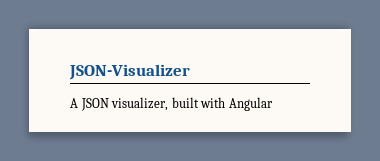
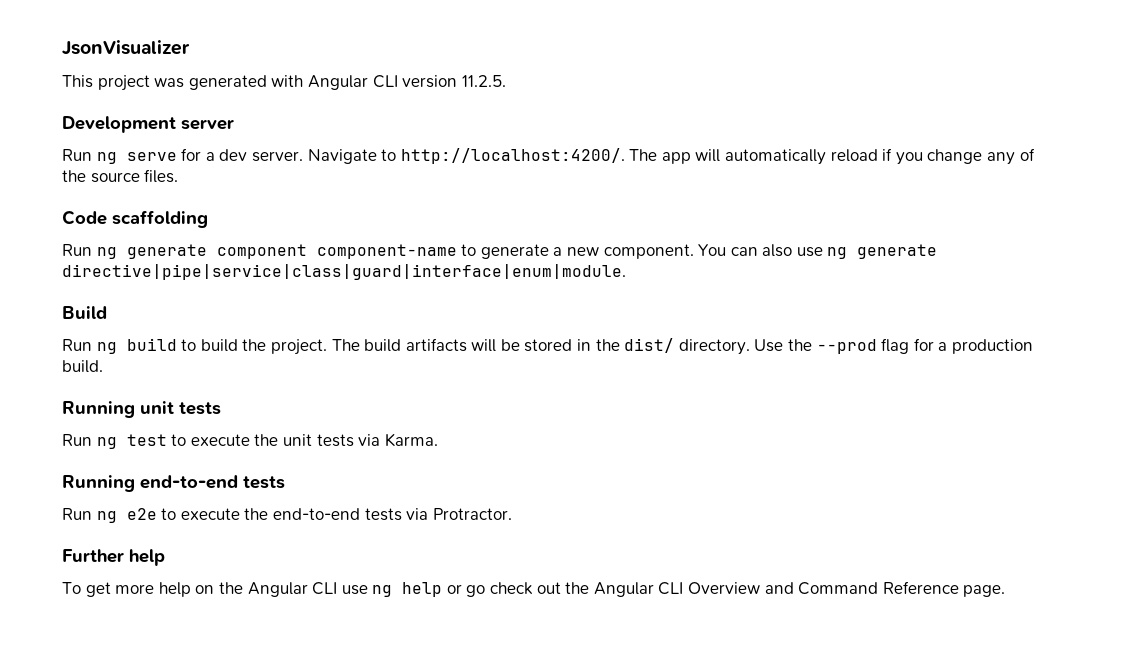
[69,64,190,80] [70,97,273,111] JSON-Visualizer // A JSON visualizer, built with Angular -> [62,40,190,56] [62,75,506,91] [62,116,234,133] [62,148,1035,165] [62,169,179,183] [62,210,208,228] [62,244,938,259] [62,264,626,280] [62,306,107,319] [62,338,1033,355] [62,360,103,373] [62,401,221,418] [62,433,438,449] [62,475,285,492] [62,508,512,523] [62,549,165,566] [62,581,1006,597] JsonVisualizer // This project was generated with Angular CLI version 11.2.5. // Development server // Run ng serve for a dev server. Navigate to http://localhost:4200/. The app will automatically reload if you change any of the source files. // Code scaffolding // Run ng generate component component-name to generate a new component. You can also use ng generate directive|pipe|service|class|guard|interface|enum|module. // Build // Run ng build to build the project. The build artifacts will be stored in the dist/ directory. Use the --prod flag for a production build. // Running unit tests // Run ng test to execute the unit tests via Karma. // Running end-to-end tests // Run ng e2e to execute the end-to-end tests via Protractor. // Further help // To get more help on the Angular CLI use ng help or go check out the Angular CLI Overview and Command Reference page.

